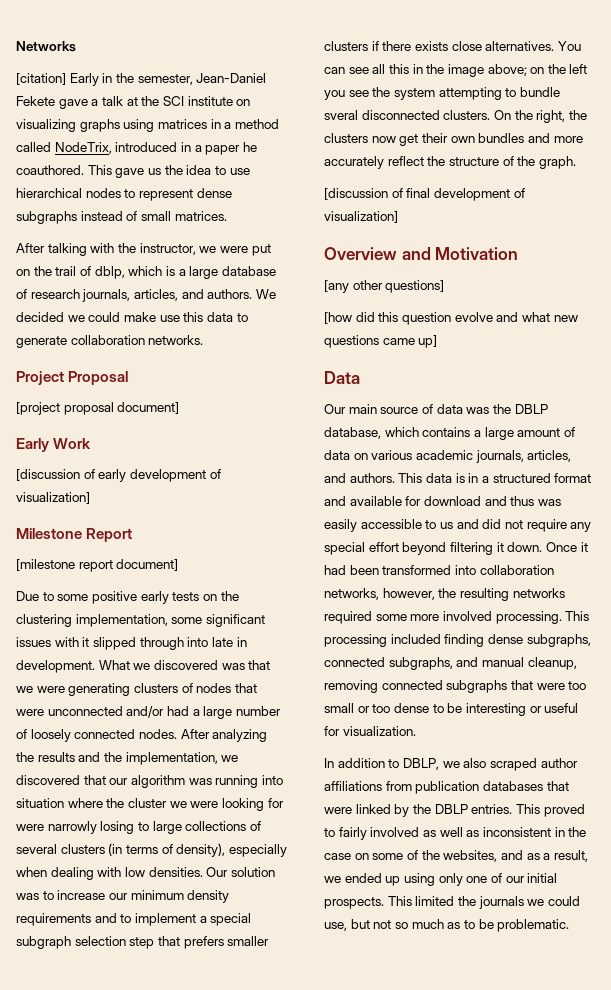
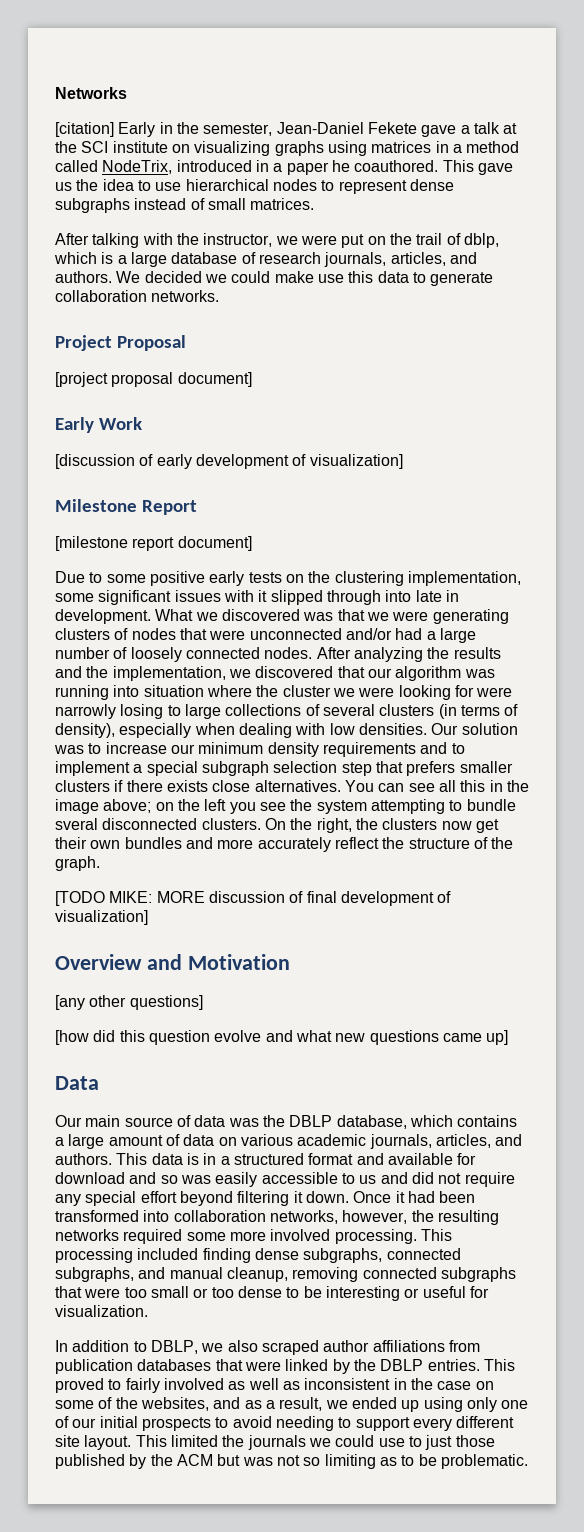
[324,188,388,200] [discussion -> [55,891,285,906] [TODO MIKE: MORE discussion
[510,496,535,506] thus -> [160,1175,178,1184] so
[324,897,384,909] prospects. -> [141,1416,515,1431] [55,1435,132,1450] prospects to avoid needing to support every different site layout.
[324,919,370,931] use, but -> [378,1435,495,1450] [55,1454,273,1469] use to just those published by the ACM but was
[411,919,444,929] much -> [324,1454,376,1469] limiting

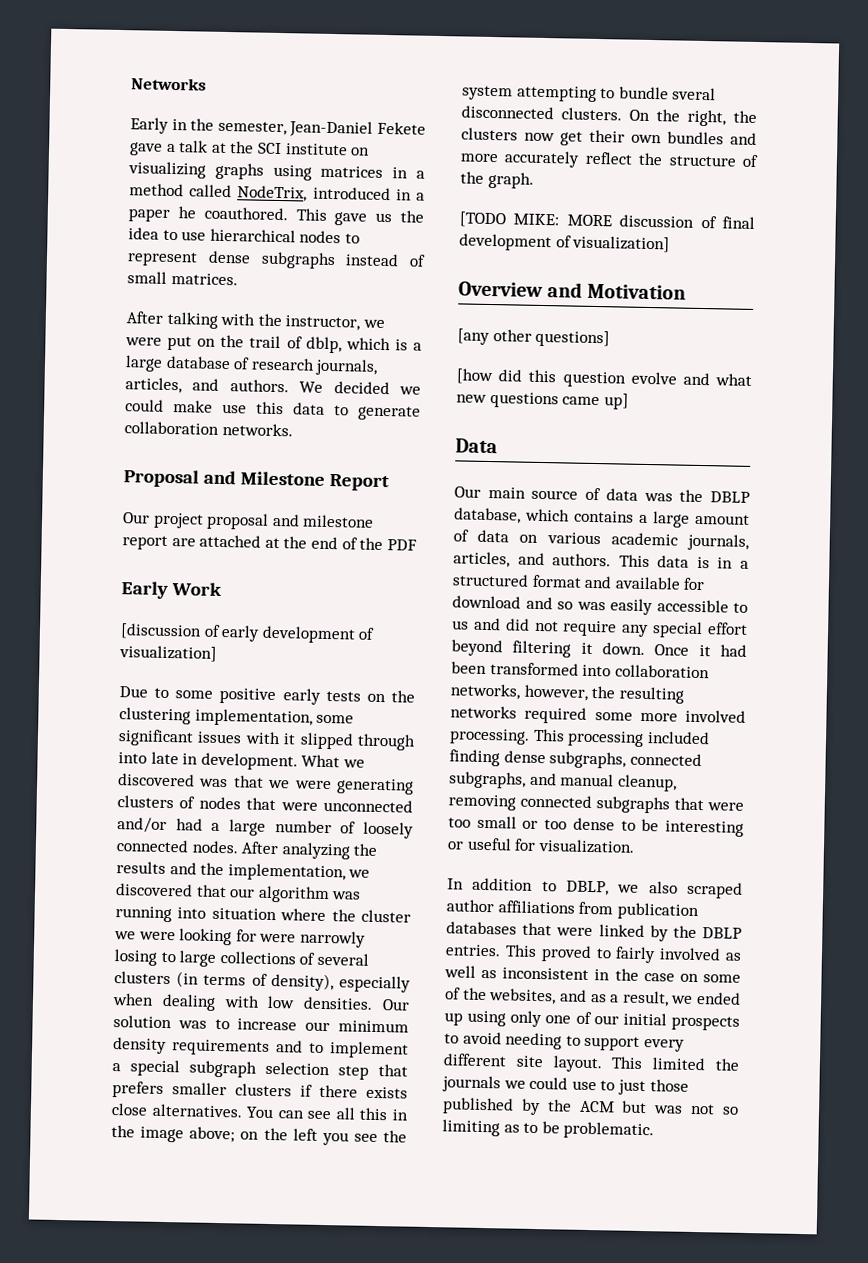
[55,122,114,137] [citation] -> (207, 84) none
[55,335,112,351] Project -> (293, 429) none
[55,372,252,387] // [project proposal document] -> [202,470,389,492] [122,512,375,530] [122,534,417,551] and Milestone Report // Our project proposal and milestone report are attached at the end of the PDF
[55,499,198,515] [55,536,252,551] // Milestone Report // [milestone report document] -> (217, 653) none

